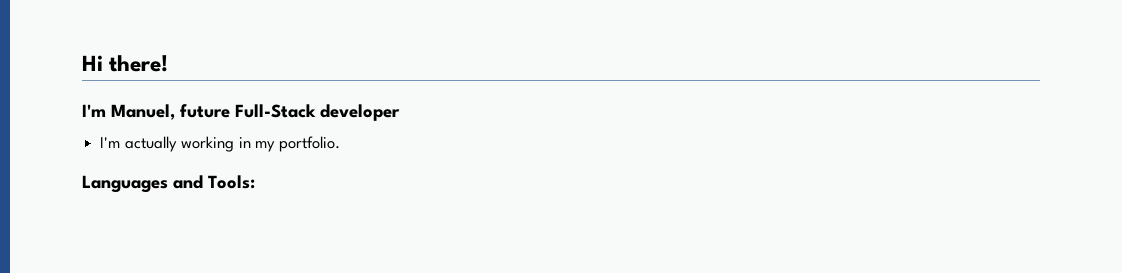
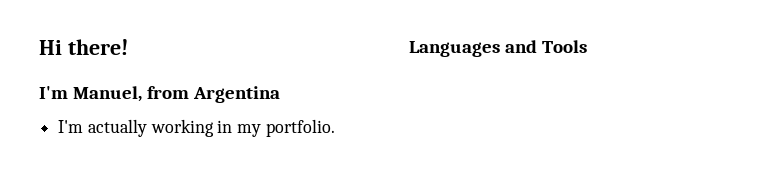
[180,104,400,121] future Full-Stack developer -> [147,86,281,103] from Argentina
[208,175,255,189] Tools: -> [542,40,588,53] Tools

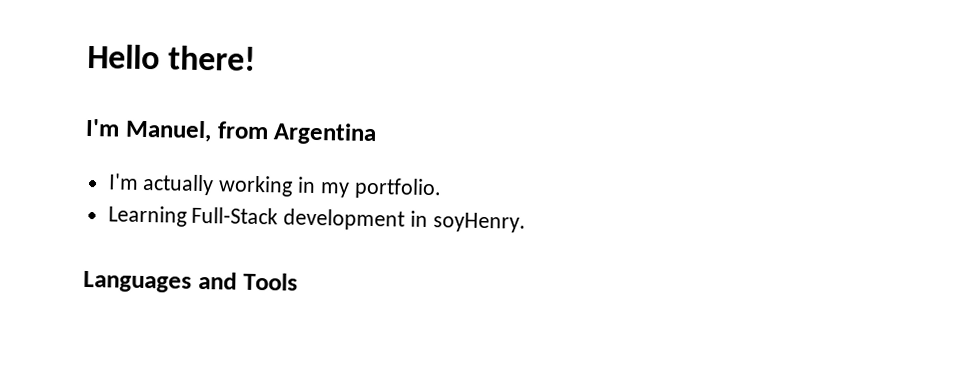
[39,40,62,55] Hi -> [87,43,160,70] Hello
(335, 128) none -> [107,205,526,233] // Learning Full-Stack development in soyHenry.

